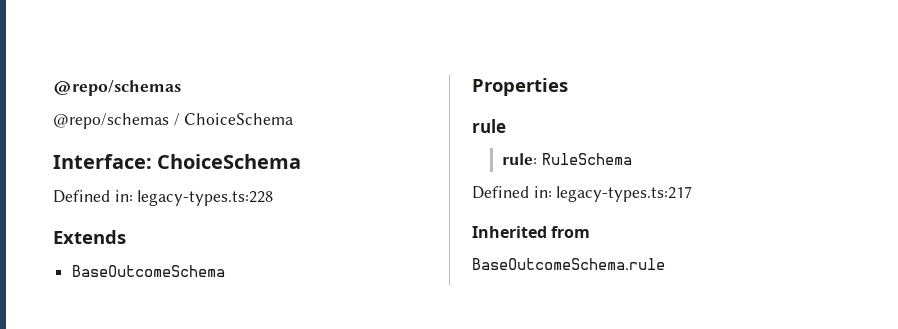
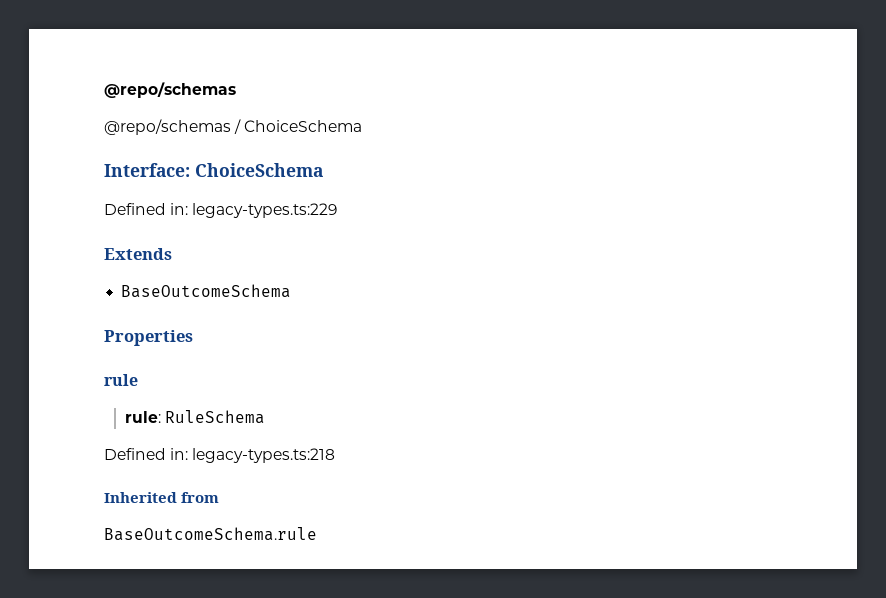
[137,190,274,206] legacy-types.ts:228 -> [192,203,338,218] legacy-types.ts:229
[556,186,693,202] legacy-types.ts:217 -> [192,448,336,463] legacy-types.ts:218

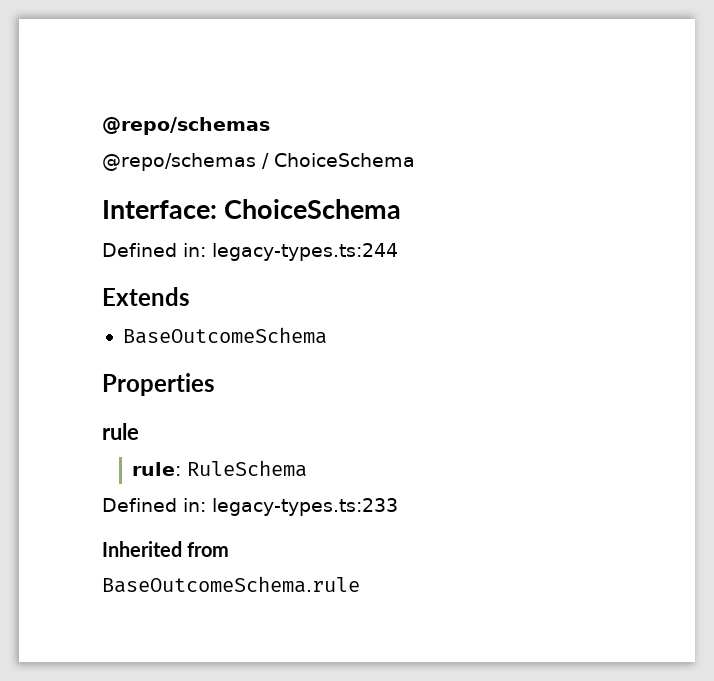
[192,203,338,218] legacy-types.ts:229 -> [212,243,398,261] legacy-types.ts:244
[192,448,336,463] legacy-types.ts:218 -> [212,498,398,516] legacy-types.ts:233

